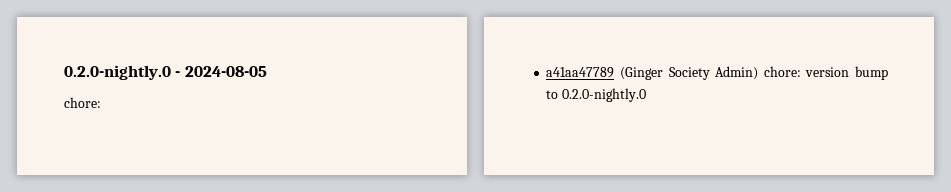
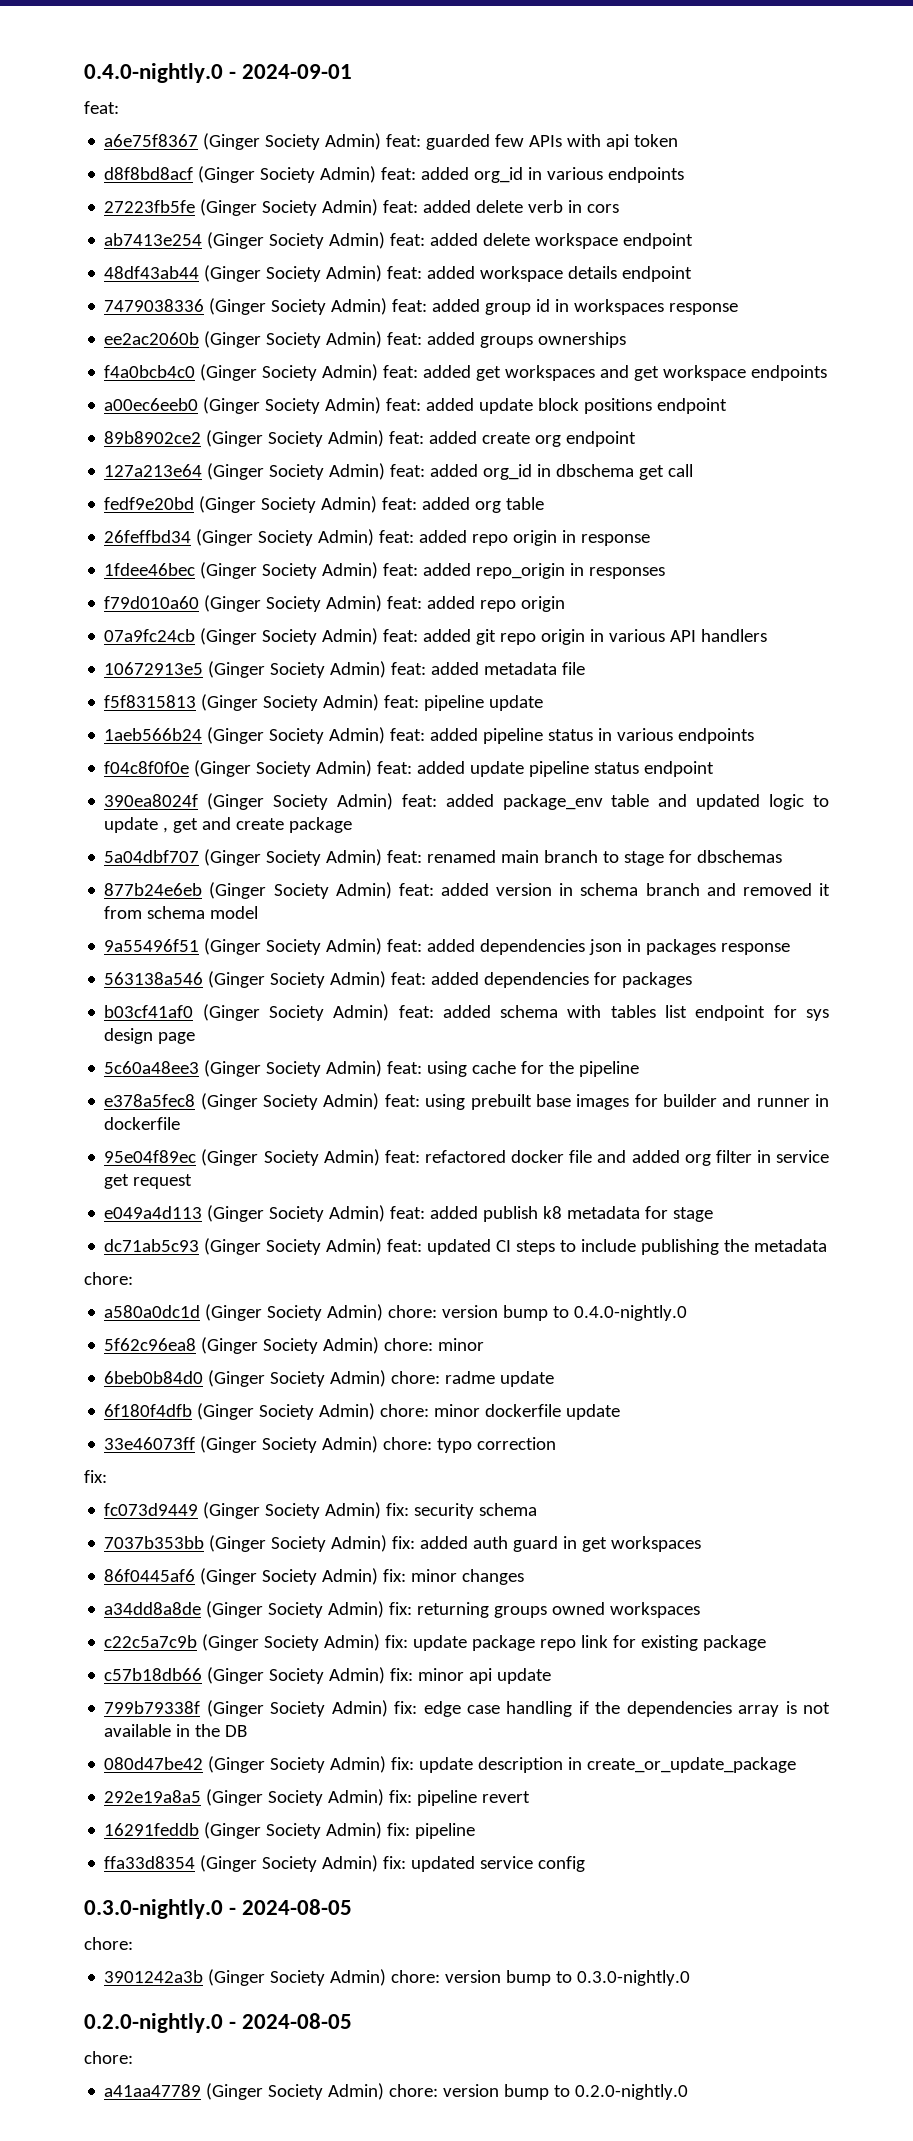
(64, 72) none -> [84,63,353,83] [84,101,119,114] [104,133,679,150] [104,166,685,183] [104,199,620,216] [104,232,694,249] [104,265,693,282] [104,298,739,315] [104,331,627,348] [104,364,828,381] [104,397,728,414] [104,430,637,447] [104,463,694,480] [104,496,545,513] [104,529,651,546] [104,562,666,579] [104,595,566,612] [104,628,768,645] [104,661,586,678] [104,694,544,711] [104,727,755,744] [104,760,715,777] [104,793,829,810] [104,817,353,833] [104,849,783,866] [104,882,831,899] [104,906,259,919] [104,938,791,955] [104,971,693,988] [104,1004,830,1021] [104,1028,196,1044] [104,1060,640,1077] [104,1093,830,1110] [104,1117,181,1130] [104,1149,829,1166] [104,1174,193,1189] [104,1205,714,1222] [104,1238,828,1255] [84,1272,133,1285] [104,1304,688,1321] [104,1337,485,1354] [104,1370,555,1387] [104,1403,621,1420] [104,1436,557,1453] [84,1470,107,1483] [104,1502,538,1519] [104,1535,702,1552] [104,1568,525,1585] [104,1601,701,1618] [104,1634,767,1651] [104,1667,552,1684] [104,1700,831,1717] [104,1724,248,1737] [104,1756,797,1773] [104,1789,531,1806] [104,1822,476,1839] [104,1855,586,1872] [84,1899,353,1919] [84,1937,133,1950] [104,1969,691,1986] 0.4.0-nightly.0 - 2024-09-01 // feat: // a6e75f8367 (Ginger Society Admin) feat: guarded few APIs with api token // d8f8bd8acf (Ginger Society Admin) feat: added org_id in various endpoints // 27223fb5fe (Ginger Society Admin) feat: added delete verb in cors // ab7413e254 (Ginger Society Admin) feat: added delete workspace endpoint // 48df43ab44 (Ginger Society Admin) feat: added workspace details endpoint // 7479038336 (Ginger Society Admin) feat: added group id in workspaces response // ee2ac2060b (Ginger Society Admin) feat: added groups ownerships // f4a0bcb4c0 (Ginger Society Admin) feat: added get workspaces and get workspace endpoints // a00ec6eeb0 (Ginger Society Admin) feat: added update block positions endpoint // 89b8902ce2 (Ginger Society Admin) feat: added create org endpoint // 127a213e64 (Ginger Society Admin) feat: added org_id in dbschema get call // fedf9e20bd (Ginger Society Admin) feat: added org table // 26feffbd34 (Ginger Society Admin) feat: added repo origin in response // 1fdee46bec (Ginger Society Admin) feat: added repo_origin in responses // f79d010a60 (Ginger Society Admin) feat: added repo origin // 07a9fc24cb (Ginger Society Admin) feat: added git repo origin in various API handlers // 10672913e5 (Ginger Society Admin) feat: added metadata file // f5f8315813 (Ginger Society Admin) feat: pipeline update // 1aeb566b24 (Ginger Society Admin) feat: added pipeline status in various endpoints // f04c8f0f0e (Ginger Society Admin) feat: added update pipeline status endpoint // 390ea8024f (Ginger Society Admin) feat: added package_env table and updated logic to update , get and create package // 5a04dbf707 (Ginger Society Admin) feat: renamed main branch to stage for dbschemas // 877b24e6eb (Ginger Society Admin) feat: added version in schema branch and removed it from schema model // 9a55496f51 (Ginger Society Admin) feat: added dependencies json in packages response // 563138a546 (Ginger Society Admin) feat: added dependencies for packages // b03cf41af0 (Ginger Society Admin) feat: added schema with tables list endpoint for sys design page // 5c60a48ee3 (Ginger Society Admin) feat: using cache for the pipeline // e378a5fec8 (Ginger Society Admin) feat: using prebuilt base images for builder and runner in dockerfile // 95e04f89ec (Ginger Society Admin) feat: refactored docker file and added org filter in service get request // e049a4d113 (Ginger Society Admin) feat: added publish k8 metadata for stage // dc71ab5c93 (Ginger Society Admin) feat: updated CI steps to include publishing the metadata // chore: // a580a0dc1d (Ginger Society Admin) chore: version bump to 0.4.0-nightly.0 // 5f62c96ea8 (Ginger Society Admin) chore: minor // 6beb0b84d0 (Ginger Society Admin) chore: radme update // 6f180f4dfb (Ginger Society Admin) chore: minor dockerfile update // 33e46073ff (Ginger Society Admin) chore: typo correction // fix: // fc073d9449 (Ginger Society Admin) fix: security schema // 7037b353bb (Ginger Society Admin) fix: added auth guard in get workspaces // 86f0445af6 (Ginger Society Admin) fix: minor changes // a34dd8a8de (Ginger Society Admin) fix: returning groups owned workspaces // c22c5a7c9b (Ginger Society Admin) fix: update package repo link for existing package // c57b18db66 (Ginger Society Admin) fix: minor api update // 799b79338f (Ginger Society Admin) fix: edge case handling if the dependencies array is not available in the DB // 080d47be42 (Ginger Society Admin) fix: update description in create_or_update_package // 292e19a8a5 (Ginger Society Admin) fix: pipeline revert // 16291feddb (Ginger Society Admin) fix: pipeline // ffa33d8354 (Ginger Society Admin) fix: updated service config // 0.3.0-nightly.0 - 2024-08-05 // chore: // 3901242a3b (Ginger Society Admin) chore: version bump to 0.3.0-nightly.0 //

